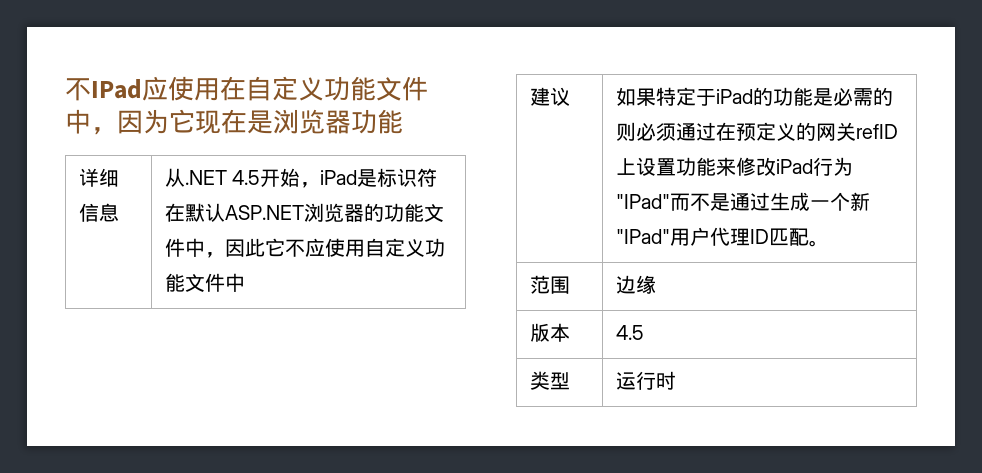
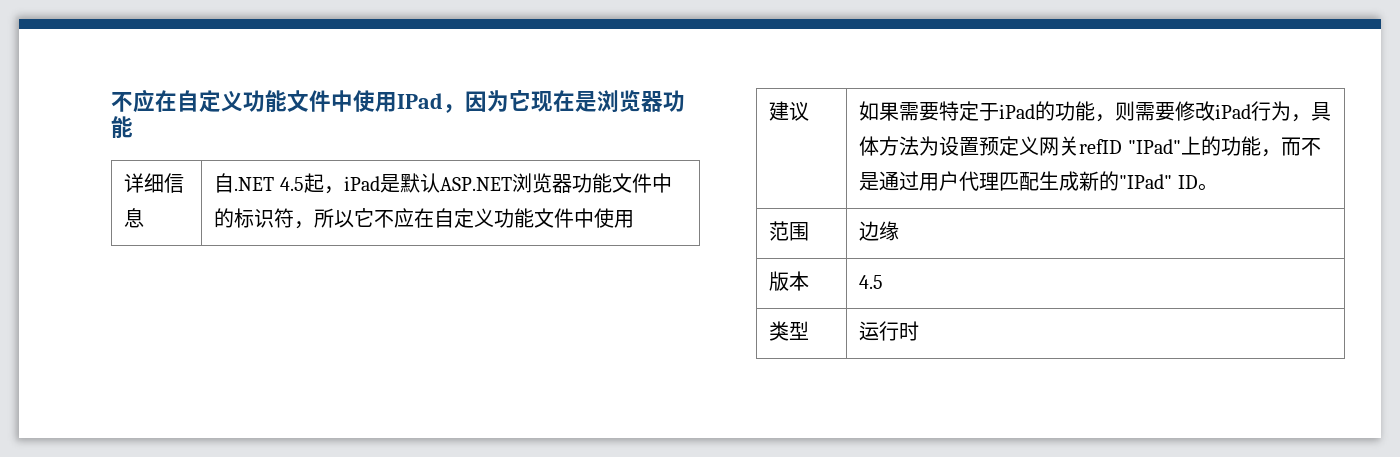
[65,76,428,101] [65,109,91,134] 不IPad应使用在自定义功能文件中 -> [111,89,443,113] 不应在自定义功能文件中使用IPad
[164,168,185,187] 从 -> [214,173,235,193] 自
[260,168,301,187] 开始 -> [303,173,324,193] 起
[377,168,438,187] [164,203,185,222] 标识符在 -> (400, 183) none
[363,203,444,222] [164,238,445,258] [164,273,245,292] 的功能文件中，因此它不应使用自定义功能文件中 -> [571,173,672,193] [214,208,635,229] 功能文件中的标识符，所以它不应在自定义功能文件中使用
(656, 97) none -> [899,102,940,121] 需要
[812,87,893,106] [615,122,898,141] [615,157,853,176] [615,192,870,211] [615,227,809,246] 是必需的则必须通过在预定义的网关refID上设置功能来修改iPad行为"IPad"而不是通过生成一个新"IPad"用户代理ID匹配 -> [1095,101,1332,122] [859,136,1321,157] [859,171,1198,191] ，则需要修改iPad行为，具体方法为设置预定义网关refID "IPad"上的功能，而不是通过用户代理匹配生成新的"IPad" ID

